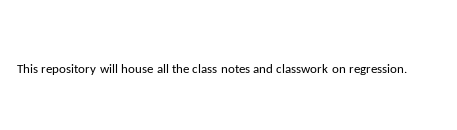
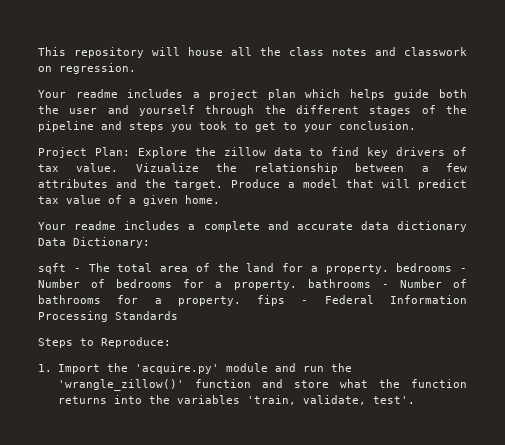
(408, 69) none -> [38,89,467,100] [38,105,467,116] [38,121,416,132] [38,147,467,158] [38,163,467,174] [38,179,467,190] [38,195,220,206] [38,221,467,232] [38,237,150,248] [38,263,467,274] [38,279,467,290] [38,295,467,306] [38,311,178,322] [38,337,171,348] [38,363,352,374] [57,379,467,391] [57,395,415,405] // Your readme includes a project plan which helps guide both the user and yourself through the different stages of the pipeline and steps you took to get to your conclusion. // Project Plan: Explore the zillow data to find key drivers of tax value. Vizualize the relationship between a few attributes and the target. Produce a model that will predict tax value of a given home. // Your readme includes a complete and accurate data dictionary Data Dictionary: // sqft - The total area of the land for a property. bedrooms - Number of bedrooms for a property. bathrooms - Number of bathrooms for a property. fips - Federal Information Processing Standards // Steps to Reproduce: // 1. Import the 'acquire.py' module and run the 'wrangle_zillow()' function and store what the function returns into the variables 'train, validate, test'.

